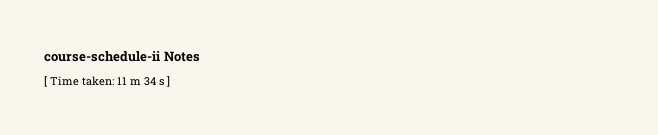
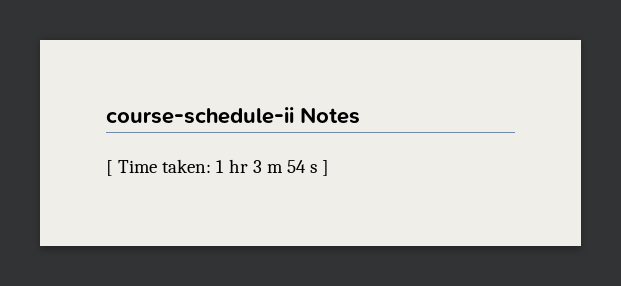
[117,77,156,86] 11 m 34 -> [216,159,306,173] 1 hr 3 m 54

